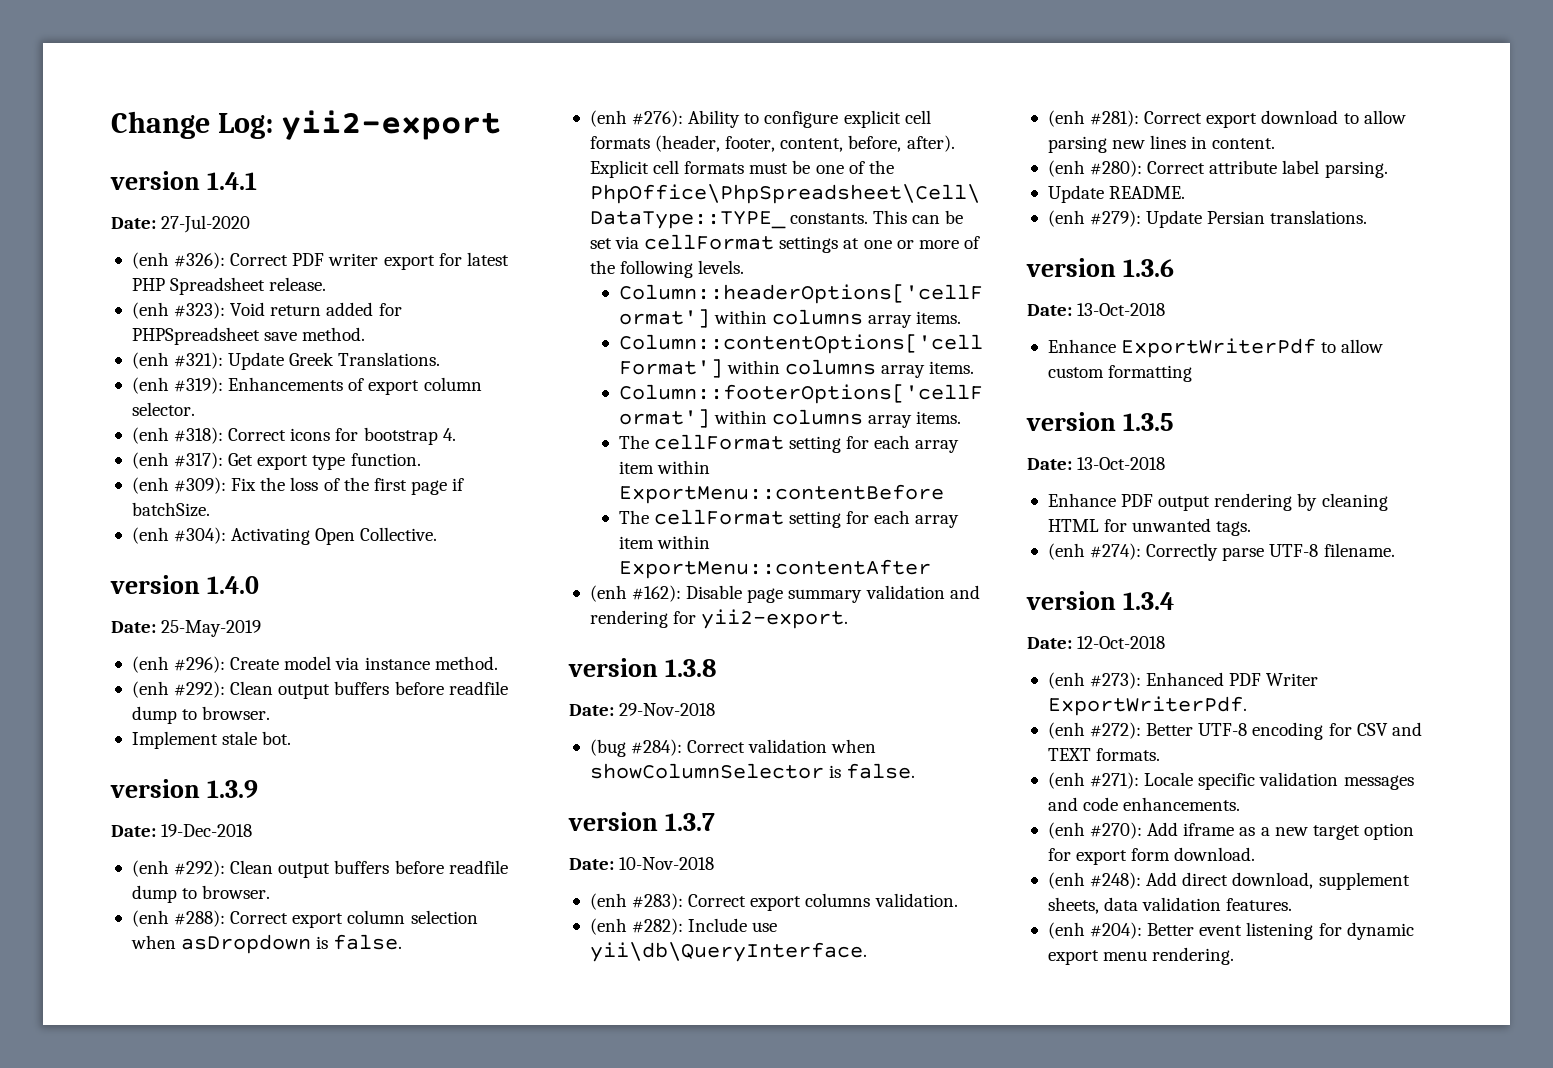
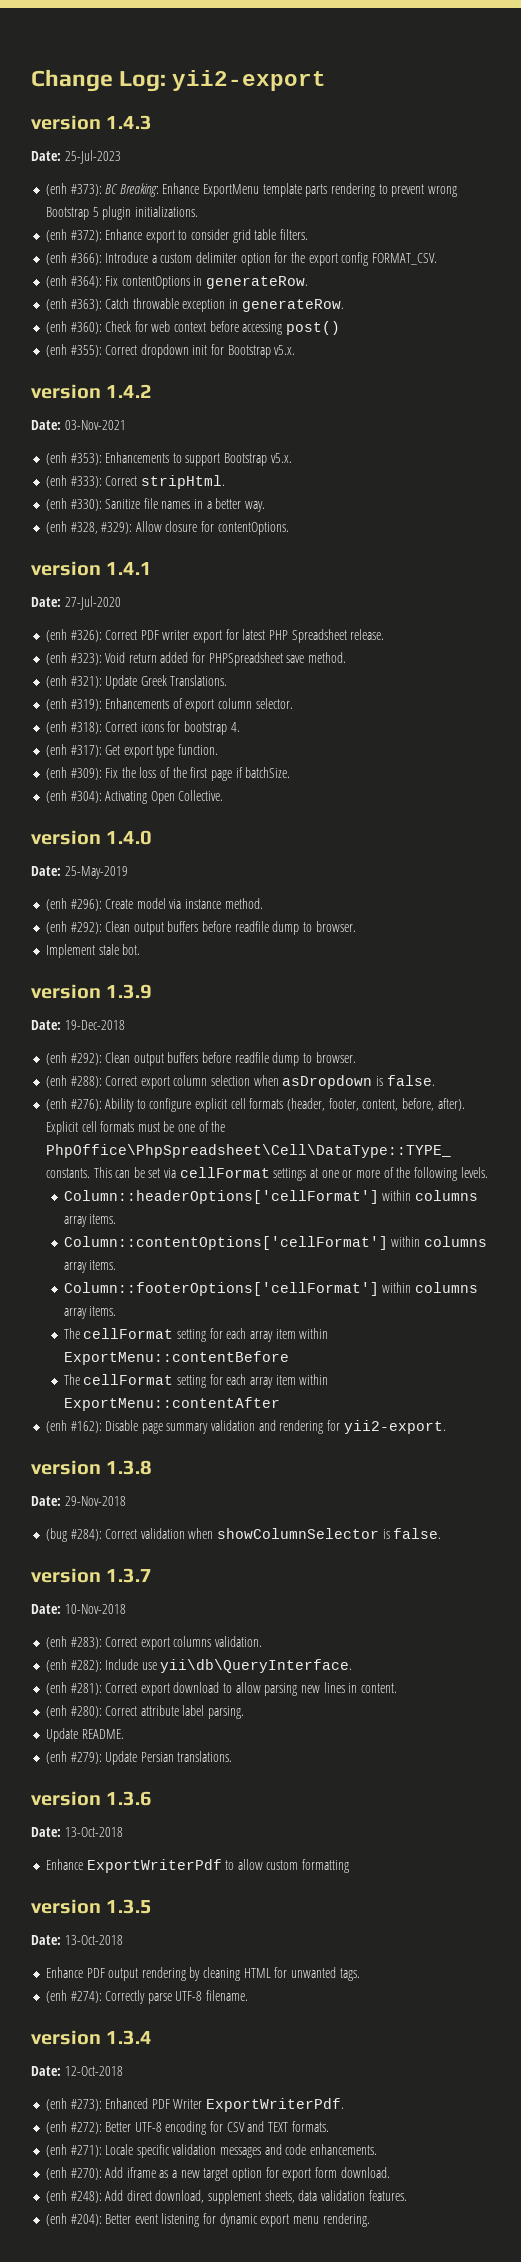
(501, 125) none -> [31,115,153,130] [31,150,121,164] [45,183,457,197] [45,206,198,220] [45,229,309,243] [45,252,437,266] [45,275,309,289] [45,298,344,312] [45,321,341,335] [45,344,296,358] [31,384,153,399] [31,420,126,430] [45,452,292,466] [45,475,225,489] [45,498,266,512] [45,521,289,535] // version 1.4.3 // Date: 25-Jul-2023 // (enh #373): BC Breaking: Enhance ExportMenu template parts rendering to prevent wrong Bootstrap 5 plugin initializations. // (enh #372): Enhance export to consider grid table filters. // (enh #366): Introduce a custom delimiter option for the export config FORMAT_CSV. // (enh #364): Fix contentOptions in generateRow. // (enh #363): Catch throwable exception in generateRow. // (enh #360): Check for web context before accessing post() // (enh #355): Correct dropdown init for Bootstrap v5.x. // version 1.4.2 // Date: 03-Nov-2021 // (enh #353): Enhancements to support Bootstrap v5.x. // (enh #333): Correct stripHtml. // (enh #330): Sanitize file names in a better way. // (enh #328, #329): Allow closure for contentOptions.

